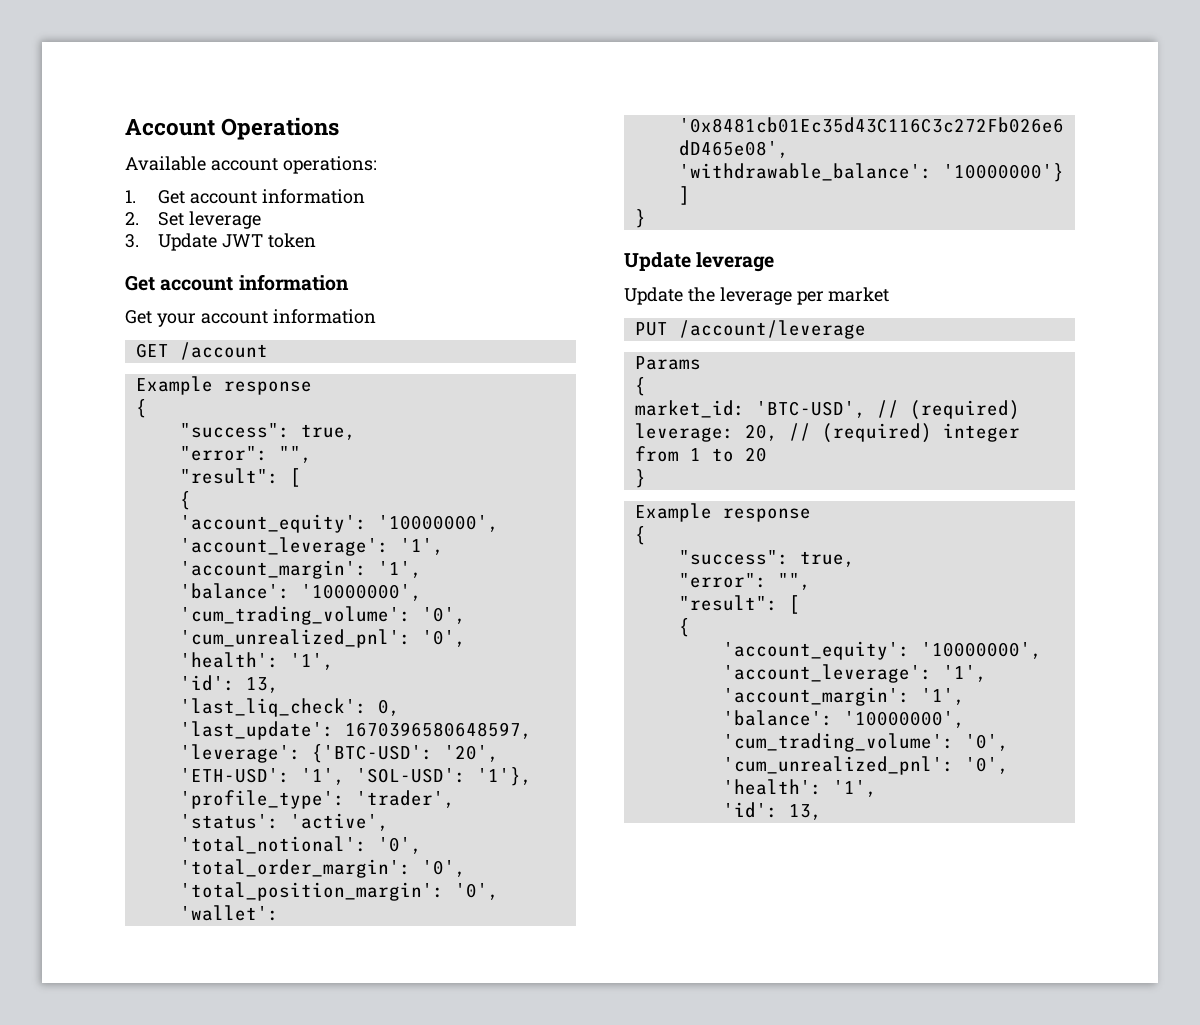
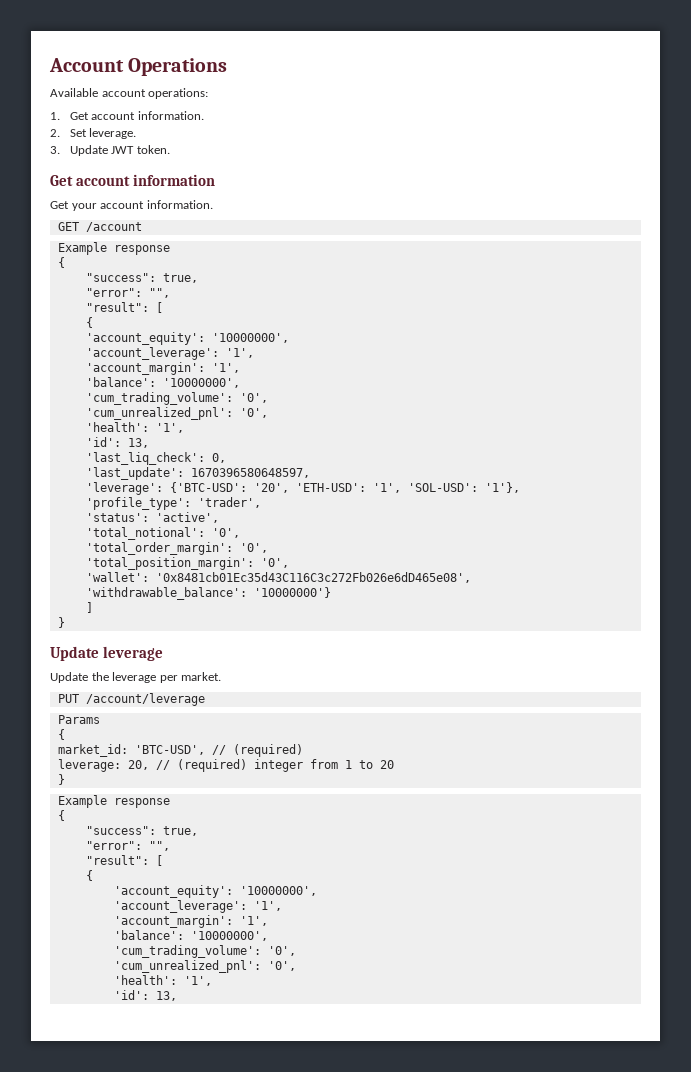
[262,189,366,204] information -> [137,111,204,120] information.
[189,211,262,229] leverage -> [89,128,137,139] leverage.
[268,233,317,248] token -> [136,145,170,154] token.
[272,309,376,324] information -> [146,200,213,209] information.
[828,287,890,302] market -> [181,672,222,681] market.

